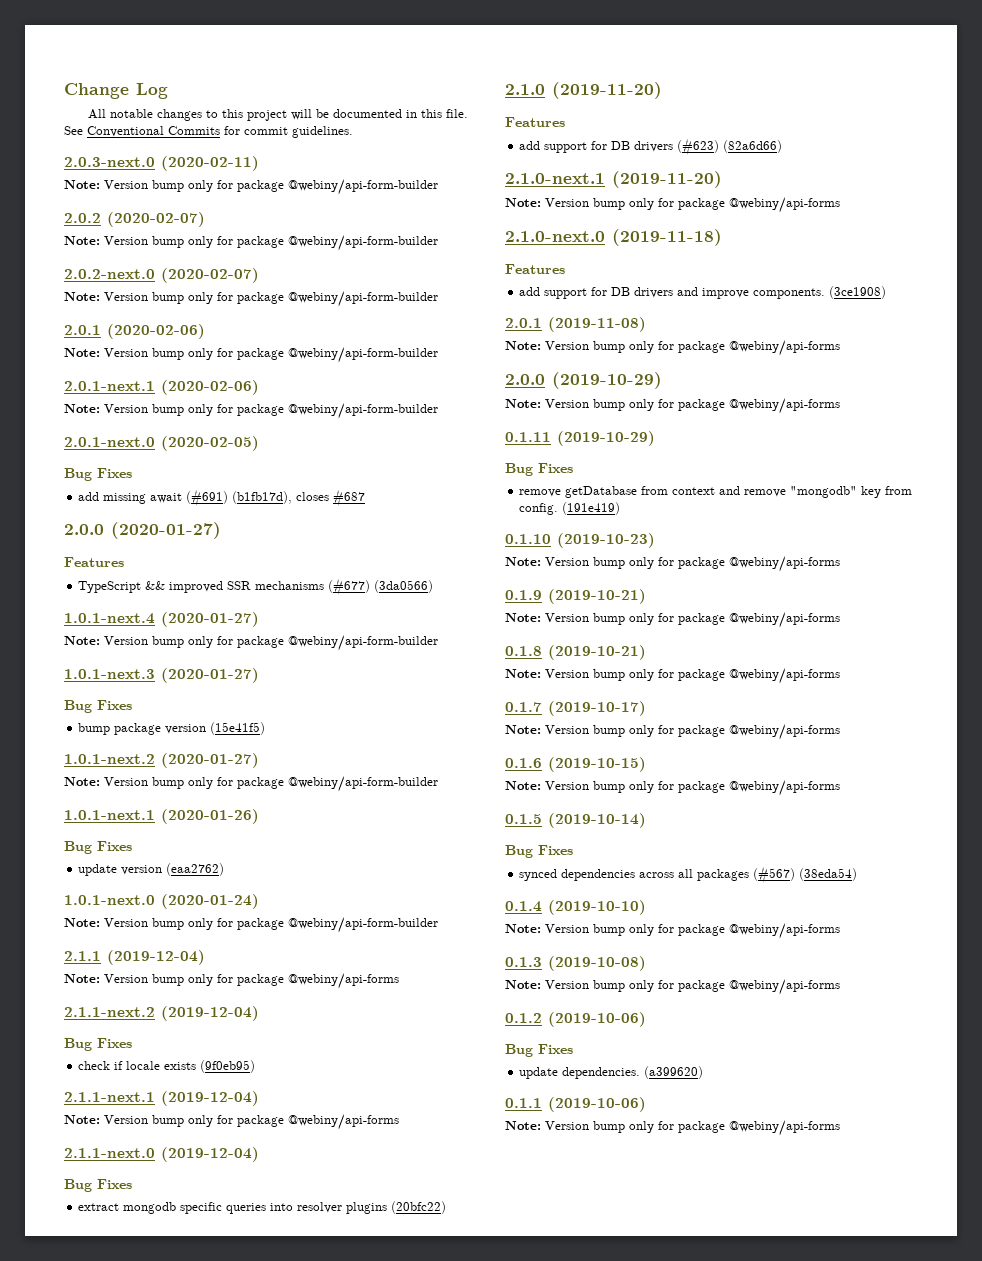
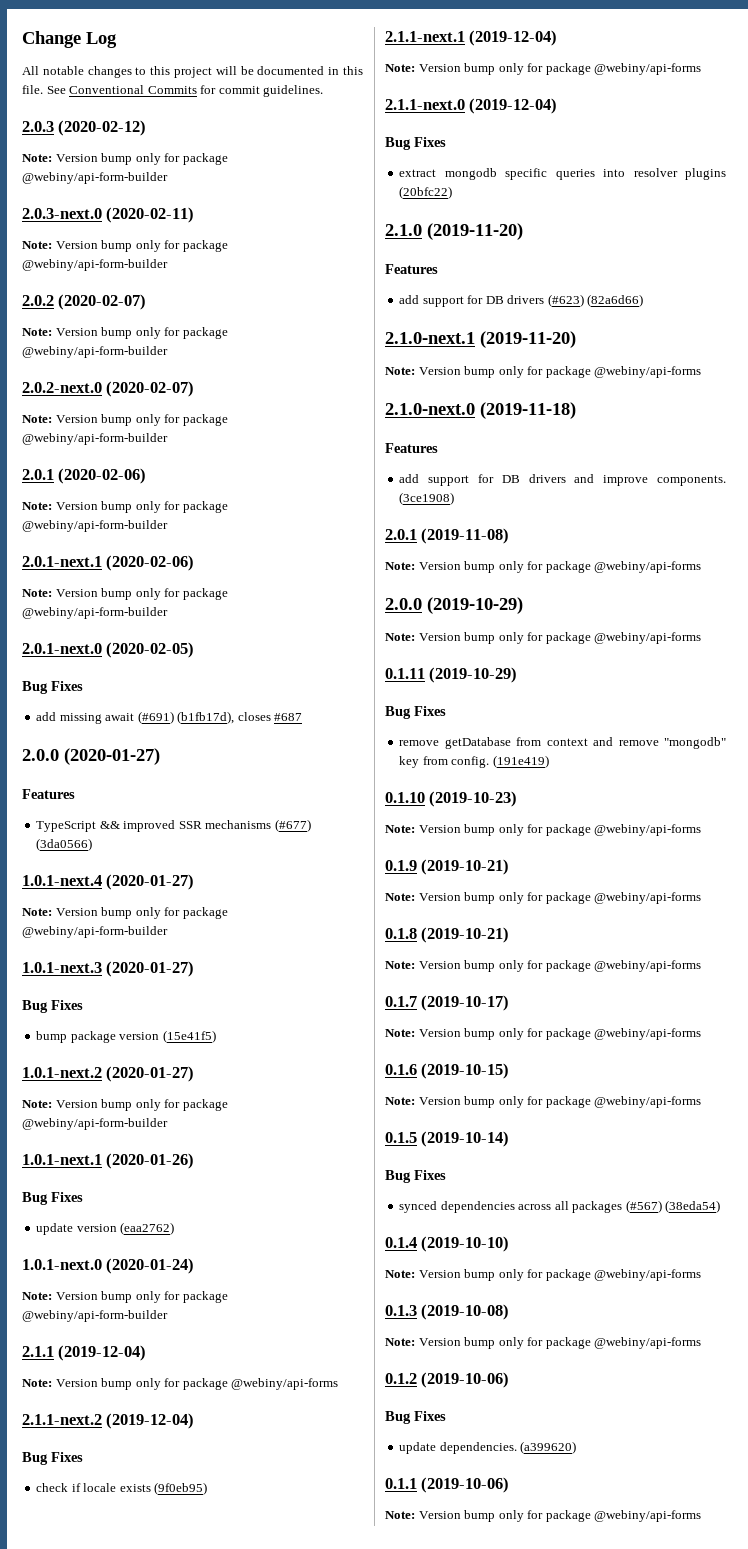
(353, 132) none -> [22,120,147,136] [22,153,228,165] [22,172,168,184] // 2.0.3 (2020-02-12) // Note: Version bump only for package @webiny/api-form-builder

